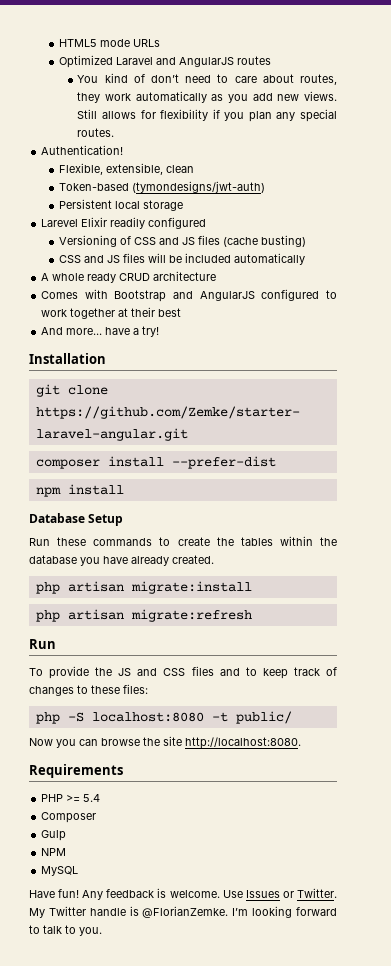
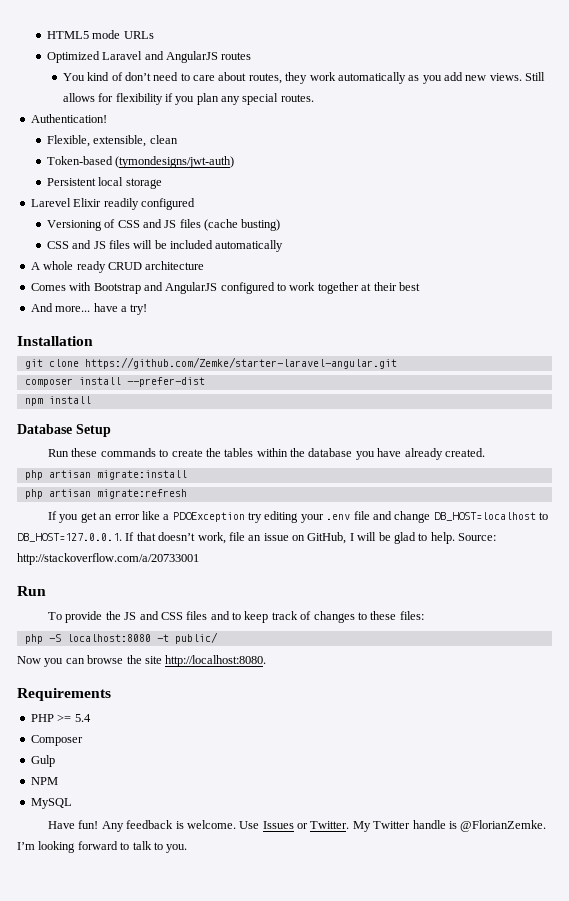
(252, 615) none -> [48,511,549,523] [17,532,496,544] [17,553,199,565] // If you get an error like a PDOException try editing your .env file and change DB_HOST=localhost to DB_HOST=127.0.0.1. If that doesn’t work, file an issue on GitHub, I will be glad to help. Source: http://stackoverflow.com/a/20733001

